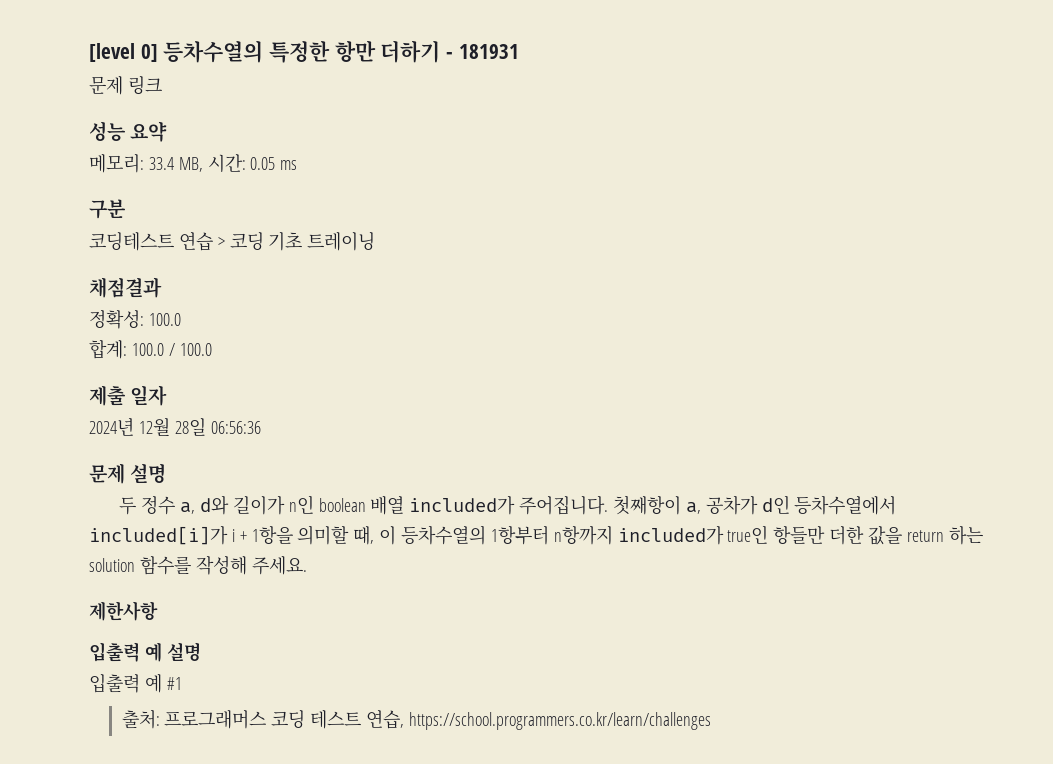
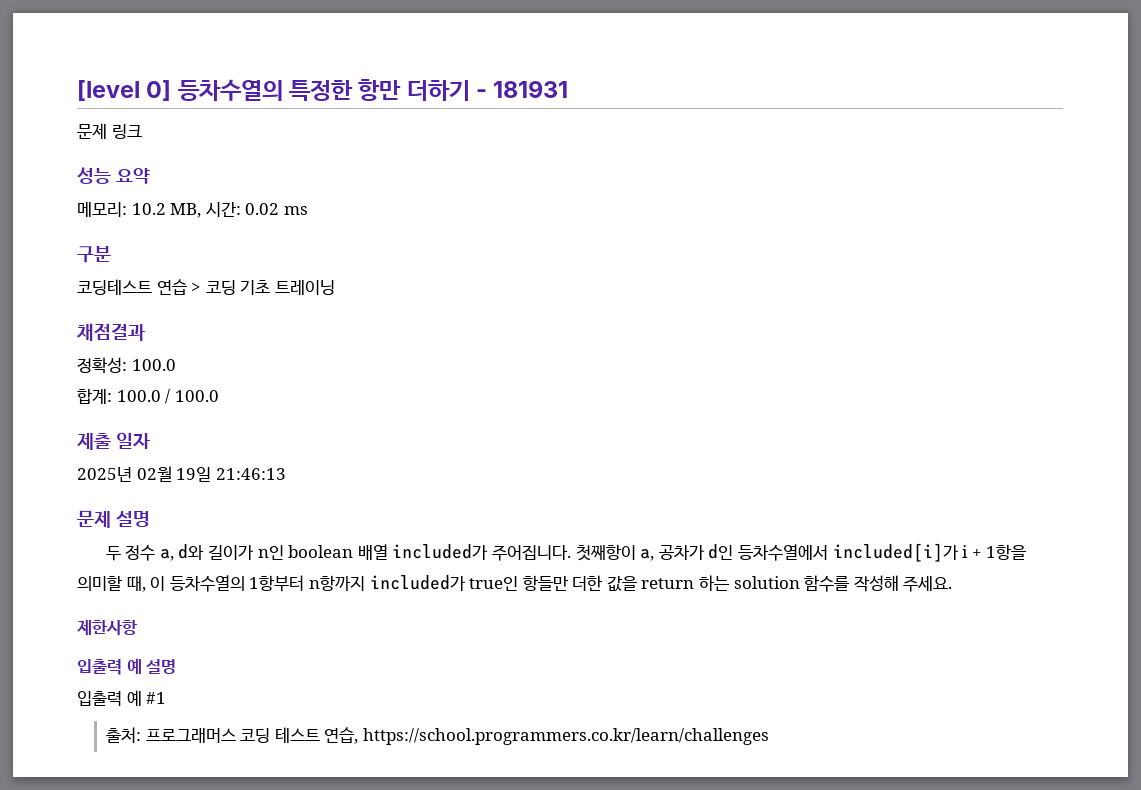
[148,157,174,170] 33.4 -> [131,203,166,215] 10.2
[250,157,276,170] 0.05 -> [245,203,280,215] 0.02
[89,417,261,436] 2024년 12월 28일 06:56:36 -> [77,466,286,482] 2025년 02월 19일 21:46:13

